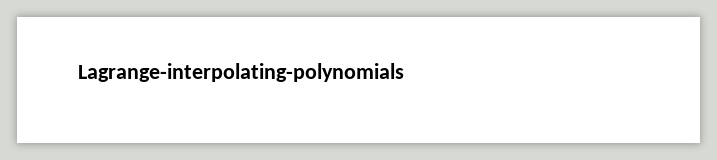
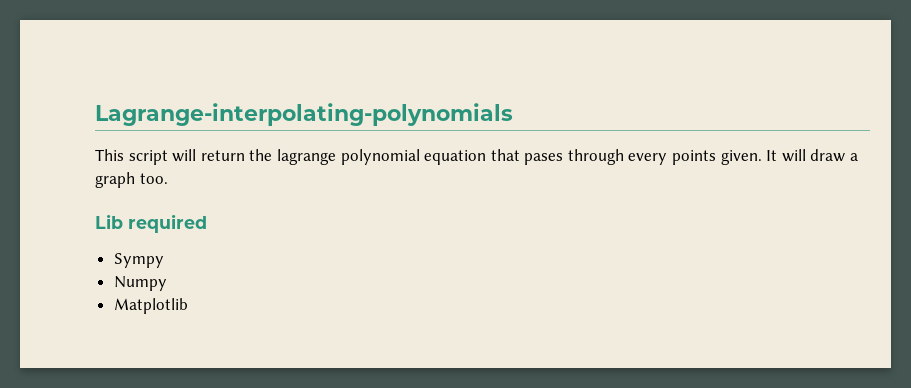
(404, 72) none -> [95,149,859,165] [95,172,168,188] [95,214,207,233] [113,253,164,268] [113,276,167,291] [113,298,188,314] // This script will return the lagrange polynomial equation that pases through every points given. It will draw a graph too. // Lib required // Sympy // Numpy // Matplotlib

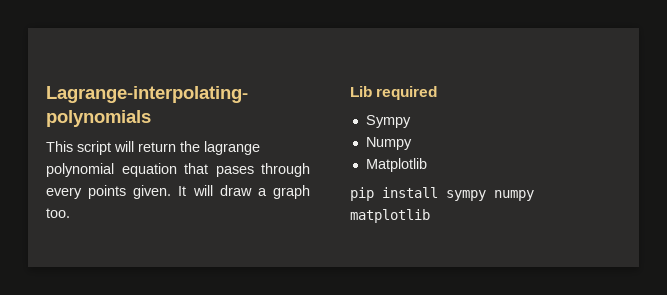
(188, 306) none -> [350,187,534,201] [350,209,430,223] // pip install sympy numpy matplotlib

